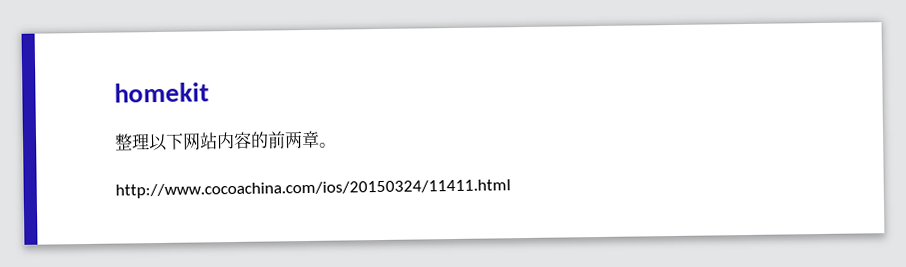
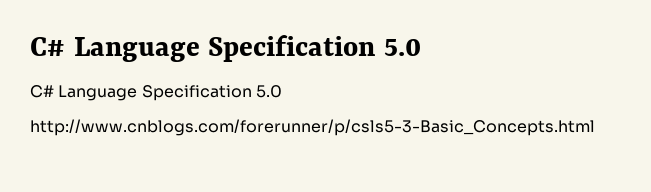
[114,82,209,103] [114,130,337,152] [115,179,511,199] homekit // 整理以下网站内容的前两章。 // http://www.cocoachina.com/ios/20150324/11411.html -> [30,35,421,62] [30,85,282,101] [30,119,595,136] C# Language Specification 5.0 // C# Language Specification 5.0 // http://www.cnblogs.com/forerunner/p/csls5-3-Basic_Concepts.html

